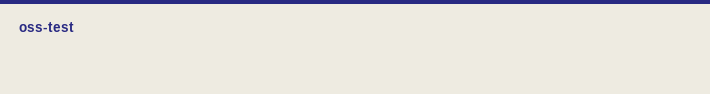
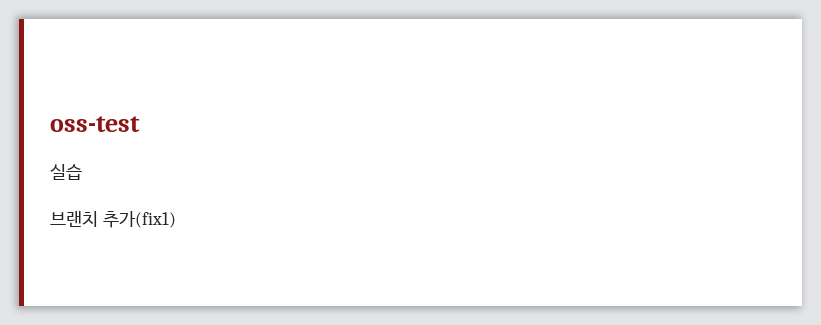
(74, 27) none -> [50,164,82,180] [50,211,176,228] // 실습 // 브랜치 추가(fix1)

